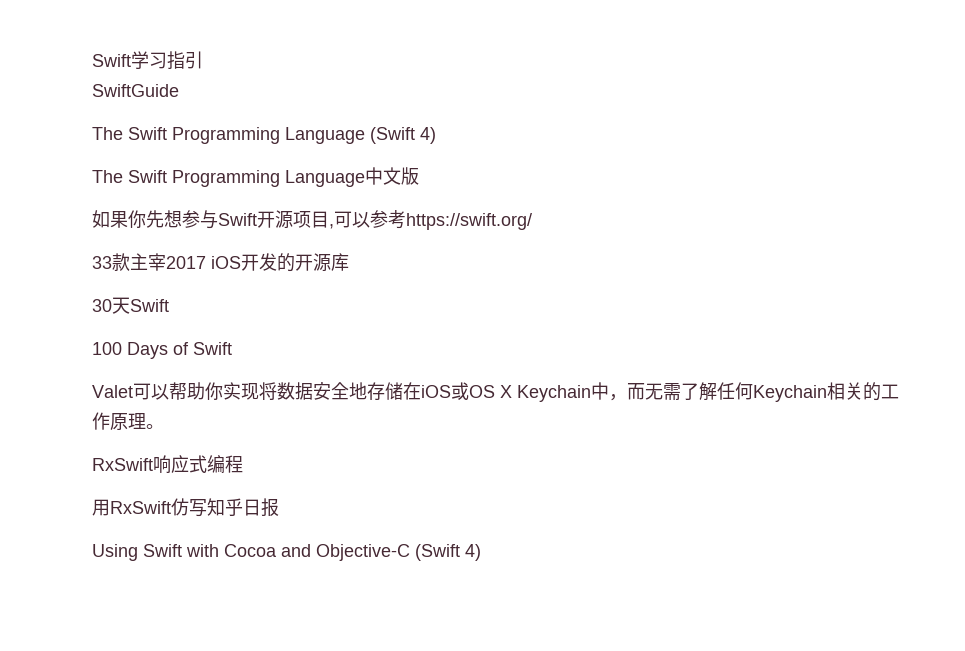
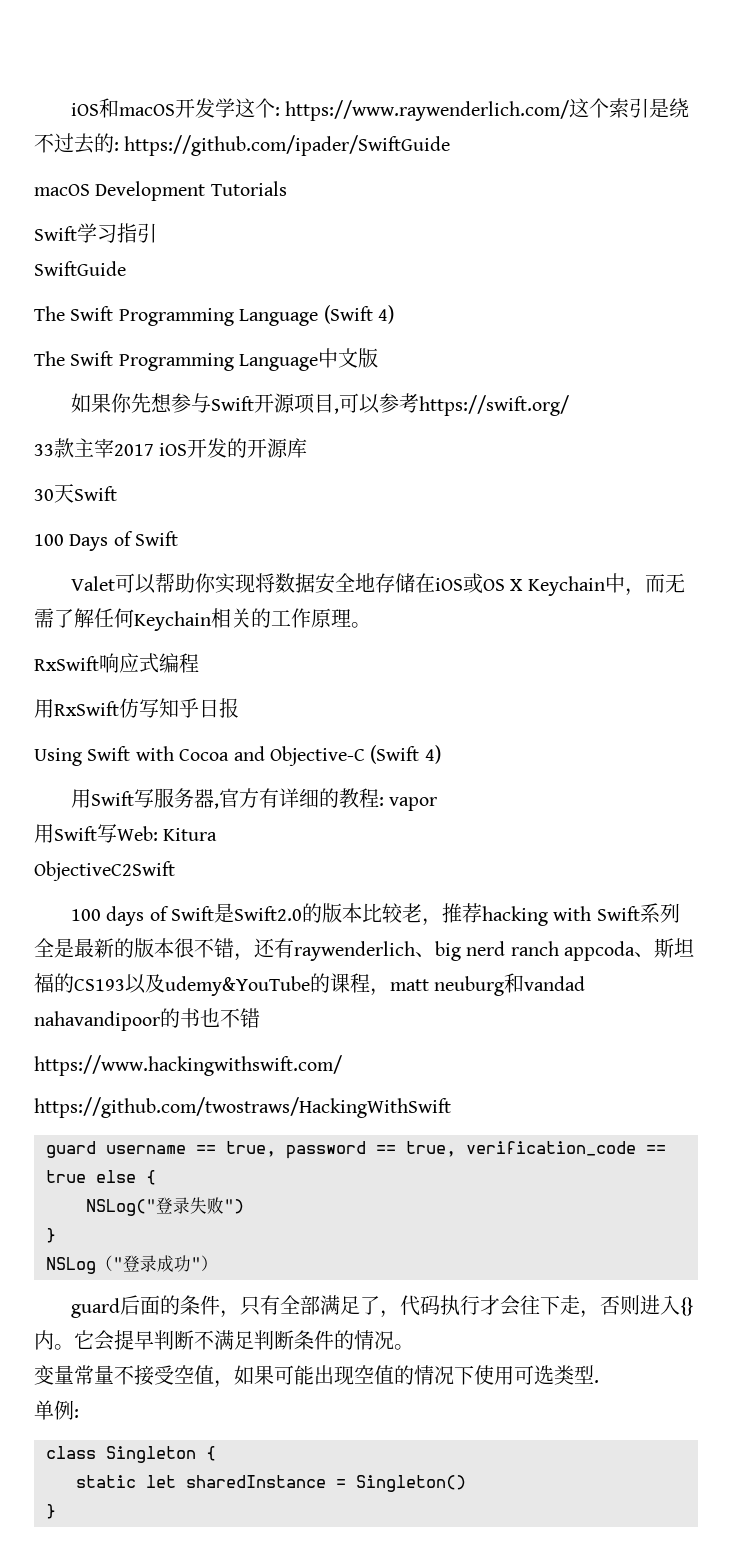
(92, 60) none -> [70,98,690,121] [34,133,451,156] [34,181,287,201] iOS和macOS开发学这个: https://www.raywenderlich.com/这个索引是绕不过去的: https://github.com/ipader/SwiftGuide // macOS Development Tutorials //
(481, 552) none -> [70,788,438,811] [34,824,218,843] [34,861,175,881] [70,903,680,926] [34,938,695,961] [34,973,586,996] [34,1008,260,1031] [34,1055,342,1076] [34,1097,451,1118] [46,1141,666,1159] [46,1170,156,1185] [86,1197,244,1216] [46,1228,56,1243] [46,1255,218,1274] [70,1295,694,1318] [34,1330,414,1351] [34,1365,599,1388] [34,1400,79,1420] [46,1446,216,1463] [76,1475,466,1492] [46,1504,56,1519] // 用Swift写服务器,官方有详细的教程: vapor // 用Swift写Web: Kitura // ObjectiveC2Swift // 100 days of Swift是Swift2.0的版本比较老，推荐hacking with Swift系列全是最新的版本很不错，还有raywenderlich、big nerd ranch appcoda、斯坦福的CS193以及udemy&YouTube的课程，matt neuburg和vandad nahavandipoor的书也不错 // https://www.hackingwithswift.com/ // https://github.com/twostraws/HackingWithSwift // guard username == true, password == true, verification_code == true else { // NSLog("登录失败") // } // NSLog（"登录成功"） // guard后面的条件，只有全部满足了，代码执行才会往下走，否则进入{}内。它会提早判断不满足判断条件的情况。 // 变量常量不接受空值，如果可能出现空值的情况下使用可选类型. // 单例: // class Singleton { // static let sharedInstance = Singleton() // }

